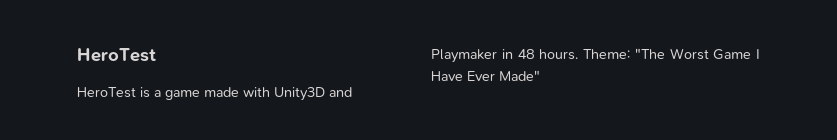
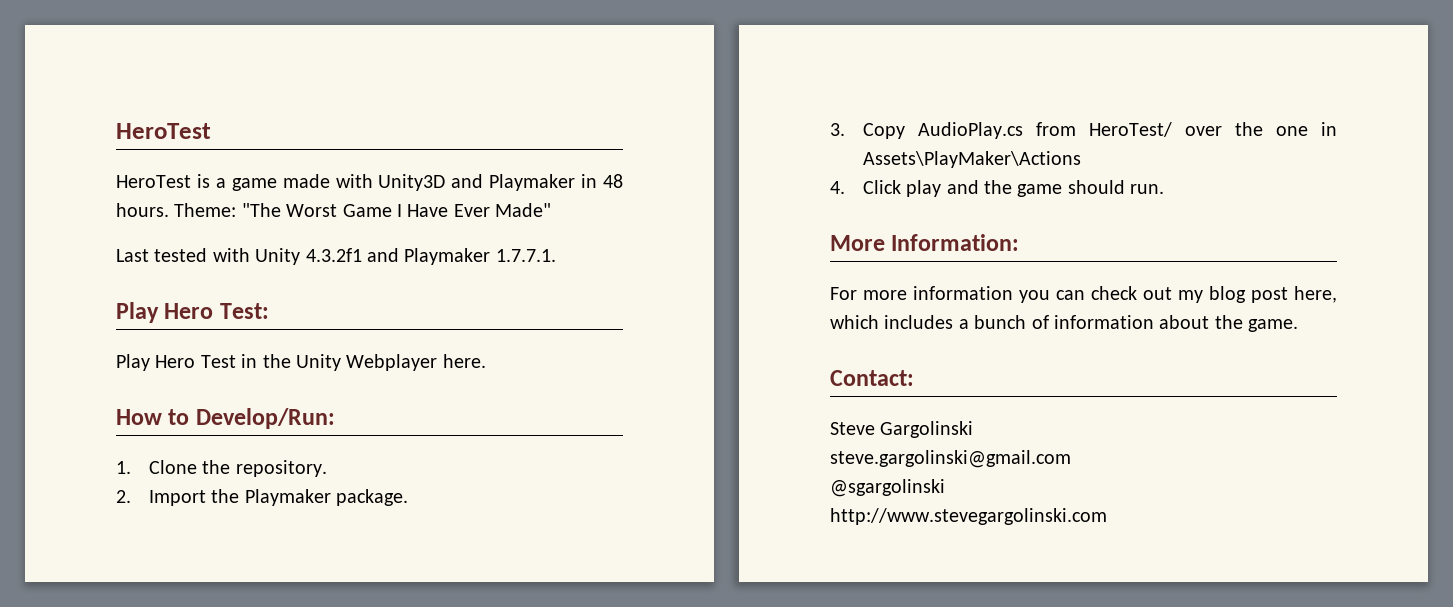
(540, 75) none -> [116,248,556,265] [116,302,269,323] [116,354,486,371] [116,408,335,429] [116,460,327,477] [116,489,409,506] [830,122,1337,139] [862,151,1081,168] [830,180,1165,197] [830,234,1020,251] [830,286,1337,303] [830,315,1299,332] [830,370,914,386] [830,421,974,438] [830,450,1071,468] [830,479,945,497] [830,508,1107,525] // Last tested with Unity 4.3.2f1 and Playmaker 1.7.7.1. // Play Hero Test: // Play Hero Test in the Unity Webplayer here. // How to Develop/Run: // 1. Clone the repository. // 2. Import the Playmaker package. // 3. Copy AudioPlay.cs from HeroTest/ over the one in Assets\PlayMaker\Actions // 4. Click play and the game should run. // More Information: // For more information you can check out my blog post here, which includes a bunch of information about the game. // Contact: // Steve Gargolinski // steve.gargolinski@gmail.com // @sgargolinski // http://www.stevegargolinski.com

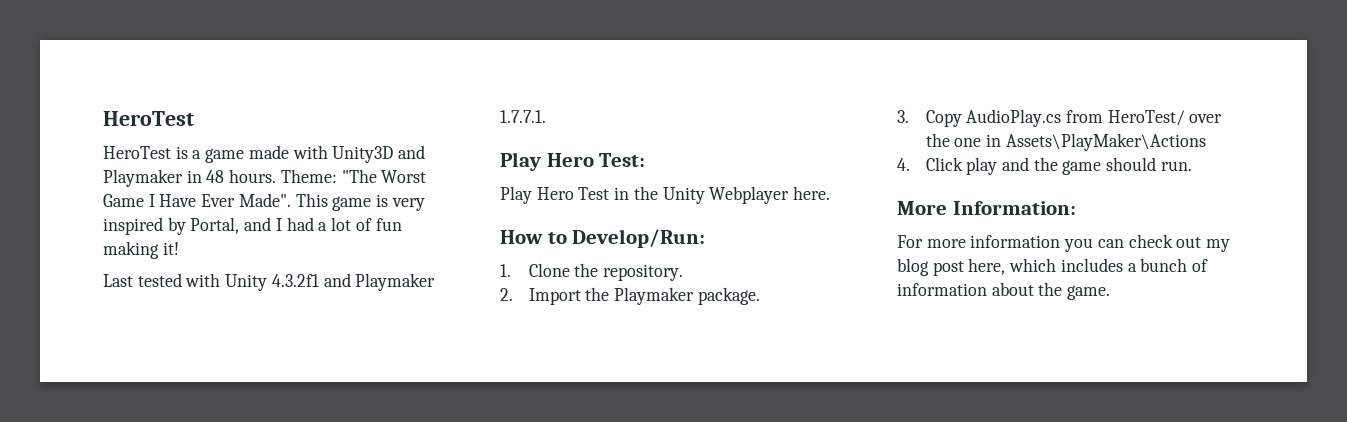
[495,203,552,217] Made" -> [238,193,425,211] [103,217,402,235] [103,241,179,259] Made". This game is very inspired by Portal, and I had a lot of fun making it!
[830,370,914,386] [830,421,974,438] [830,450,1071,468] [830,479,945,497] [830,508,1107,525] // Contact: // Steve Gargolinski // steve.gargolinski@gmail.com // @sgargolinski // http://www.stevegargolinski.com -> (1111, 292) none

